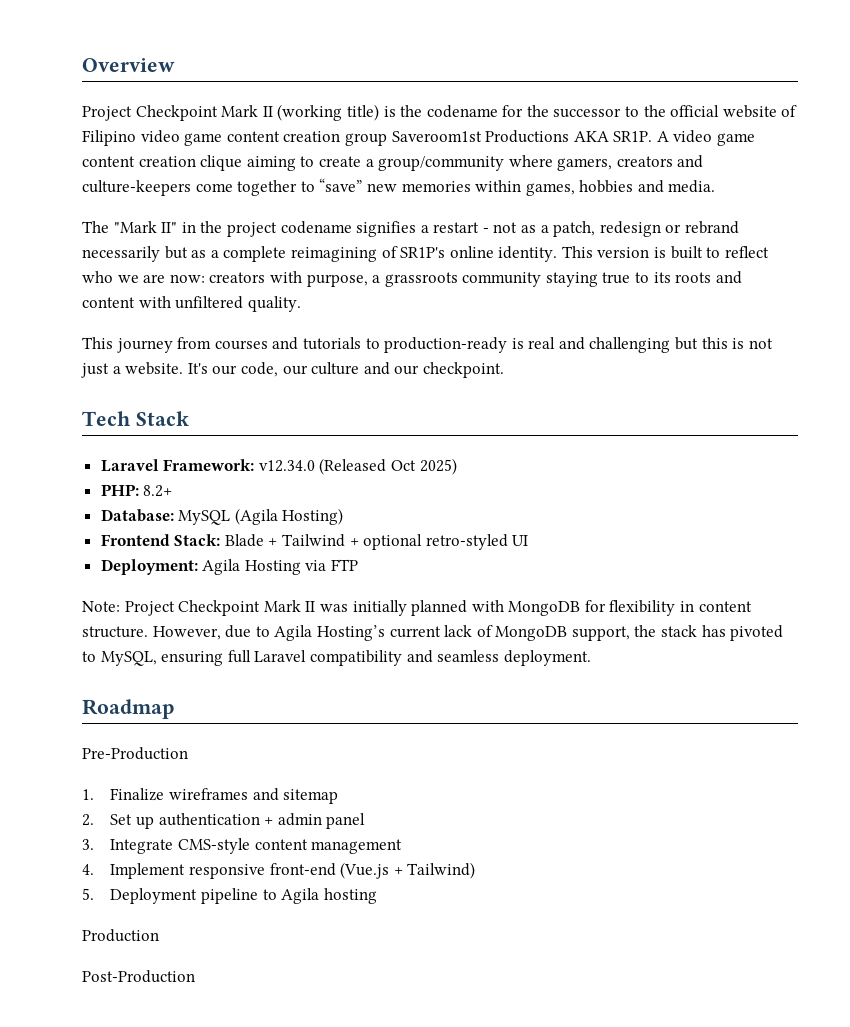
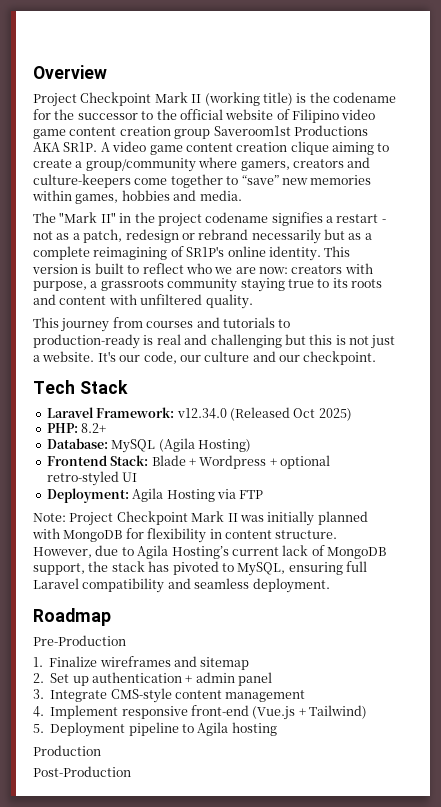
[282,534,346,547] Tailwind -> [199,455,267,469] Wordpress

